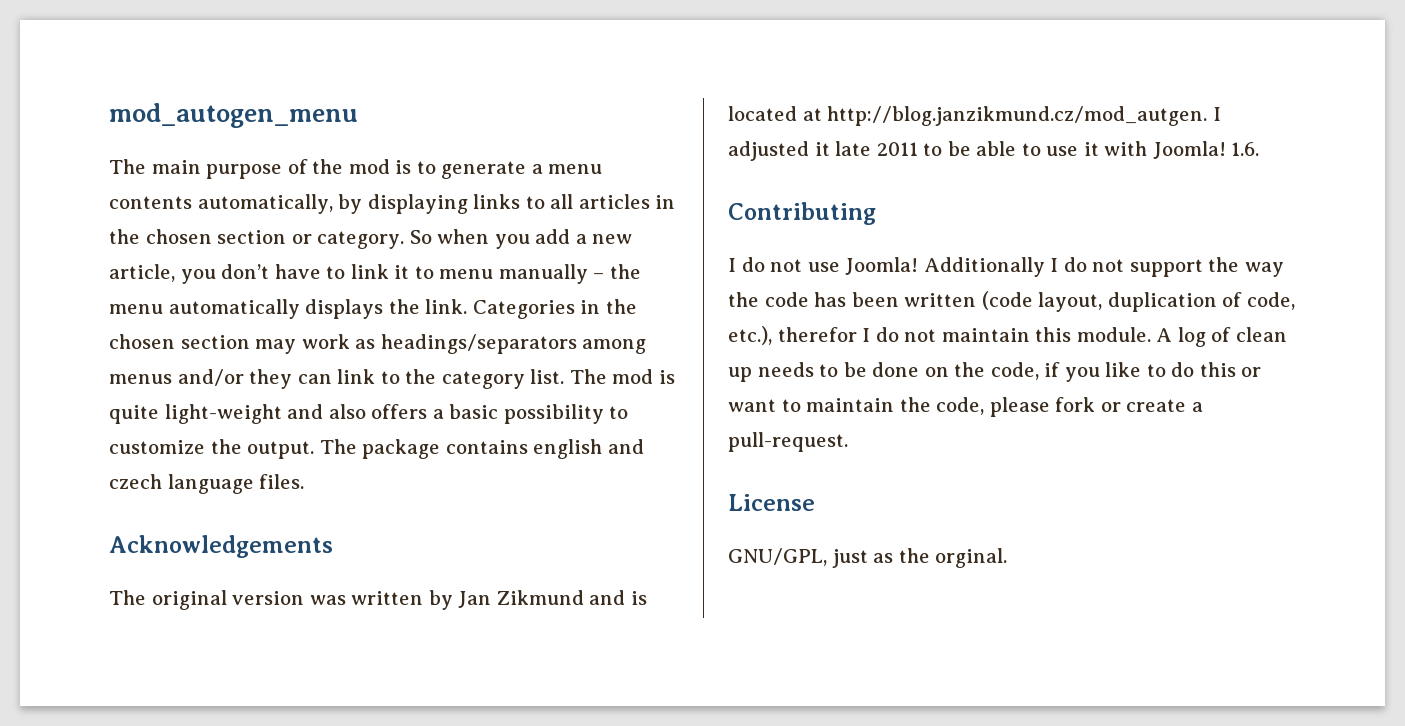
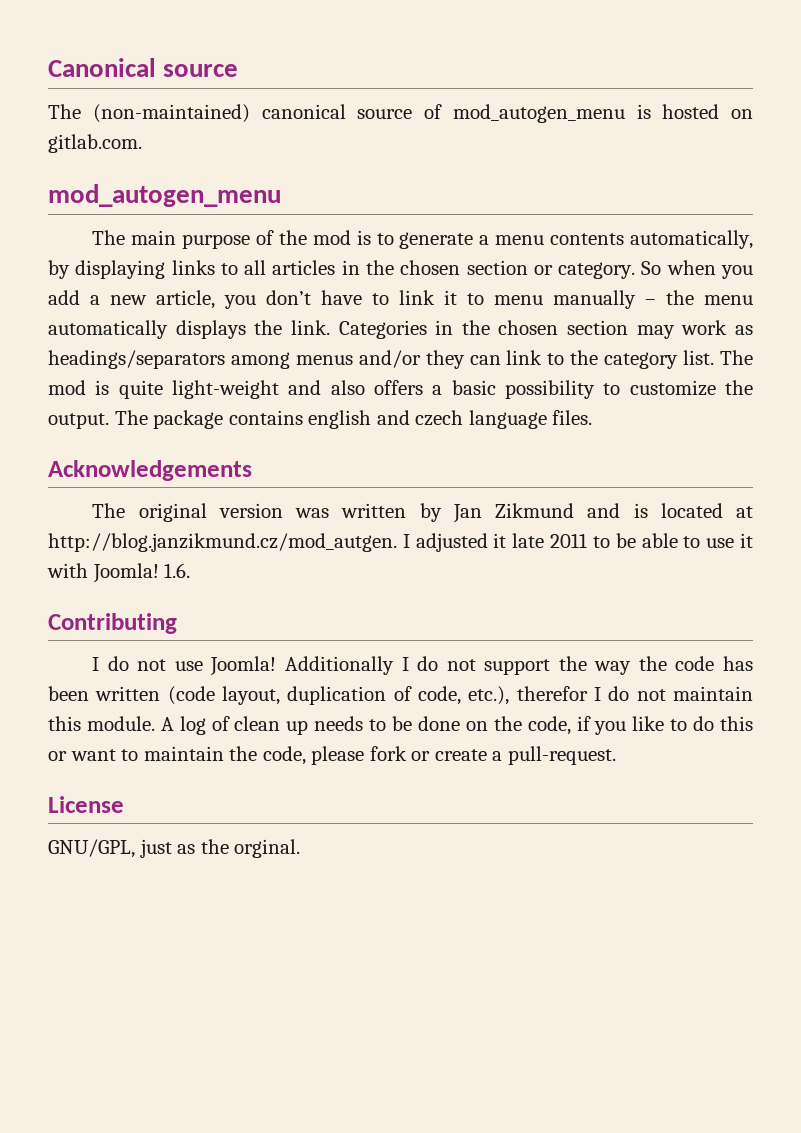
(109, 115) none -> [48,58,239,77] [48,104,753,123] [48,134,142,153] Canonical source // The (non-maintained) canonical source of mod_autogen_menu is hosted on gitlab.com. //

